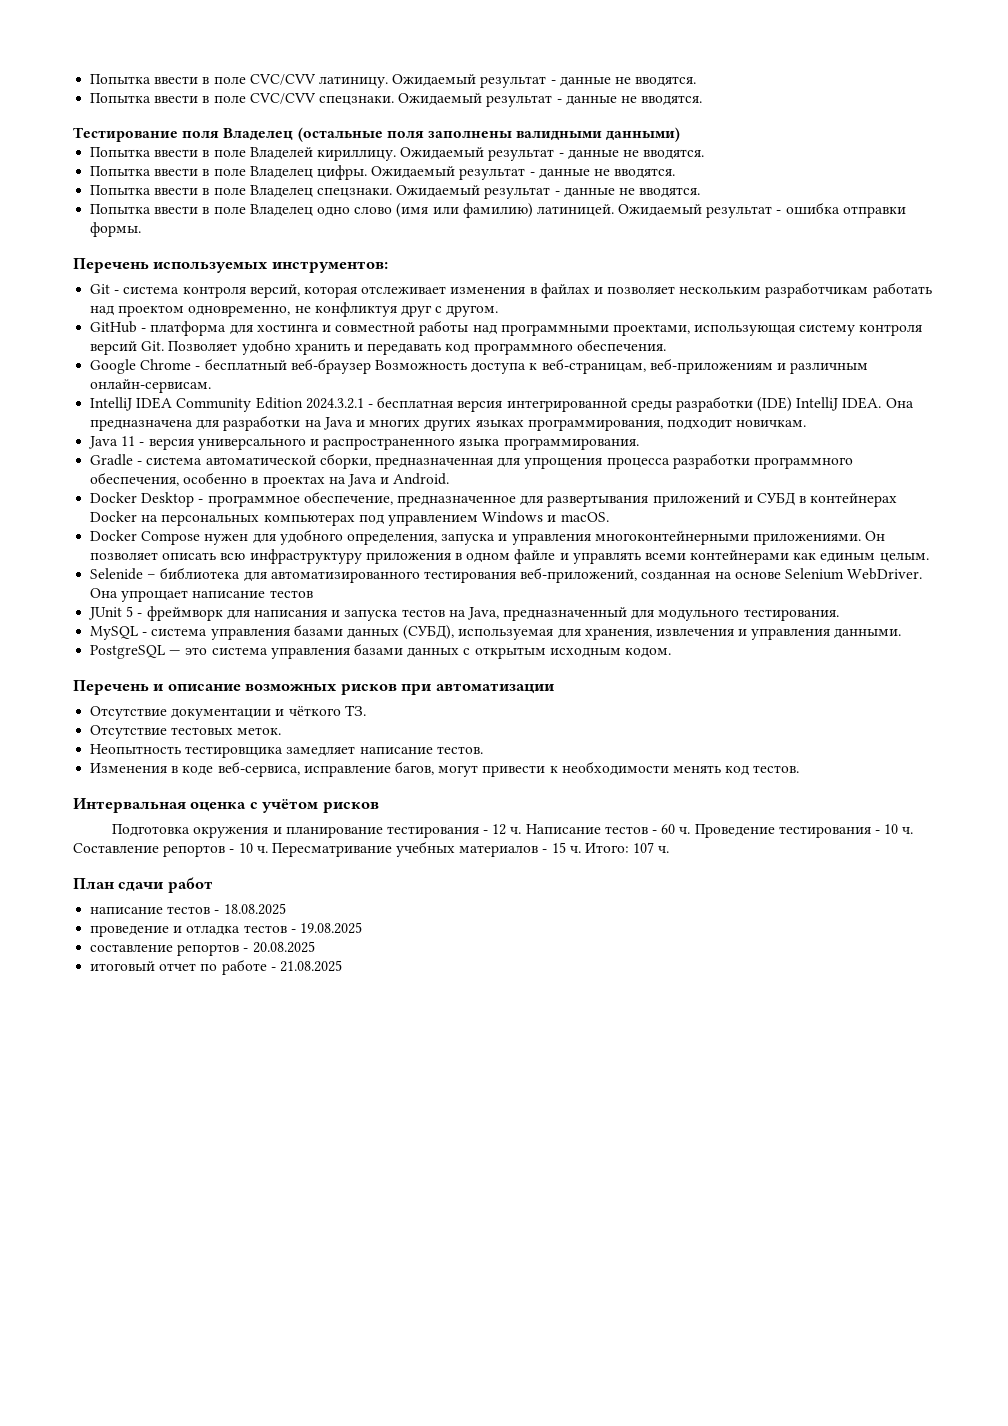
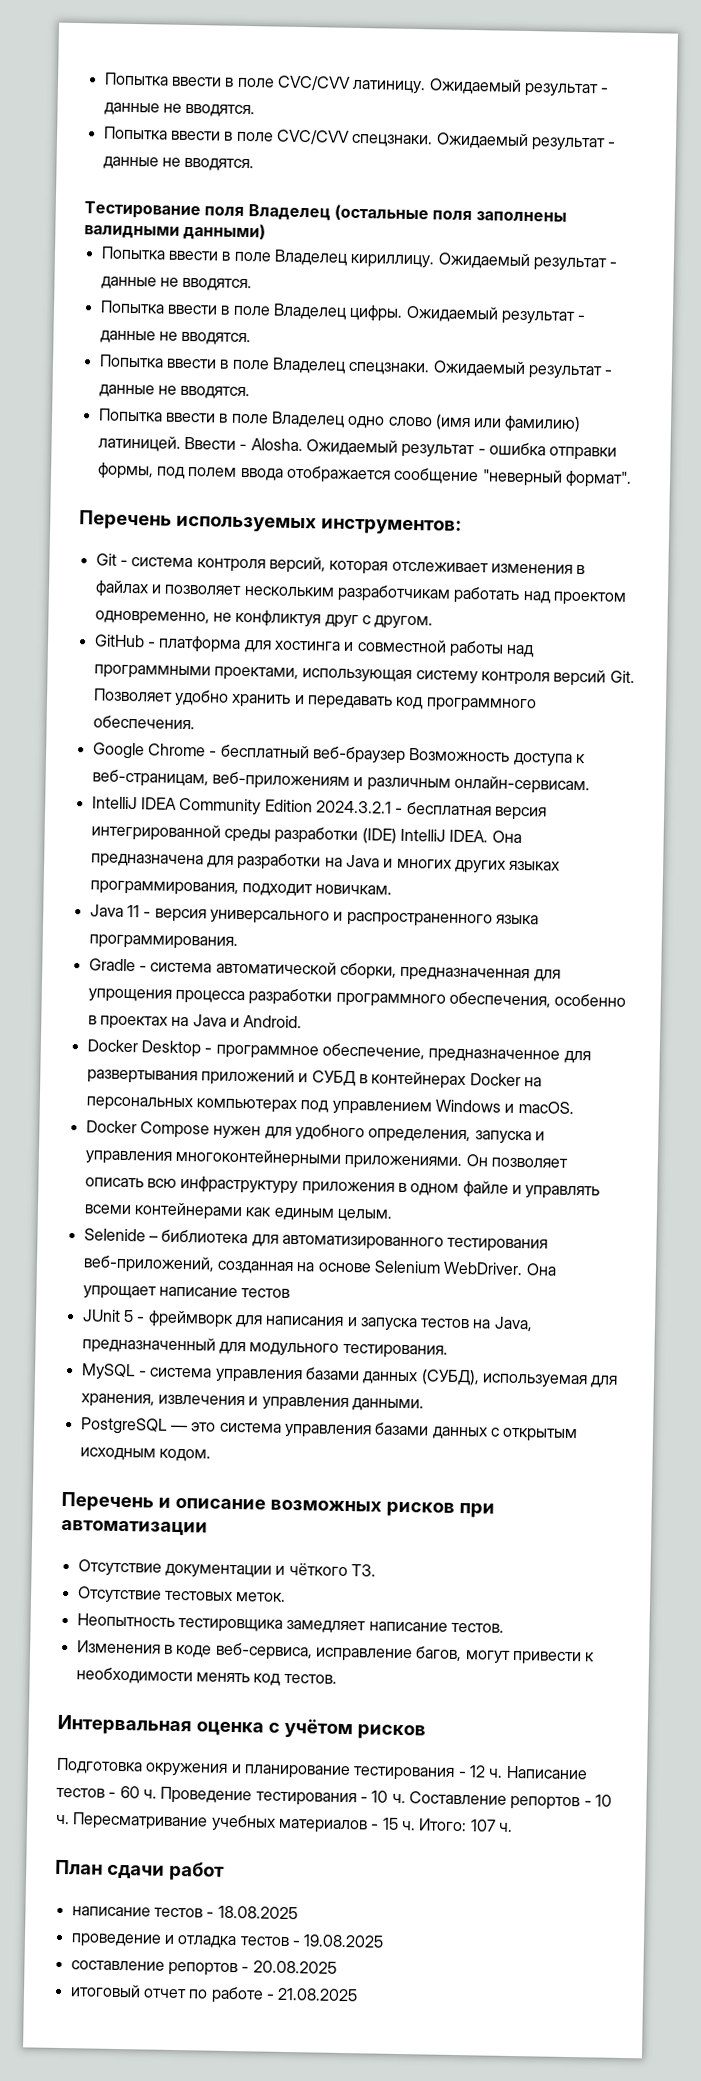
[249,147,313,160] Владелей -> [273,249,348,266] Владелец
(614, 210) none -> [183,436,303,452] Ввести - Alosha.
[90,222,142,237] формы. -> [96,462,632,488] формы, под полем ввода отображается сообщение "неверный формат".

